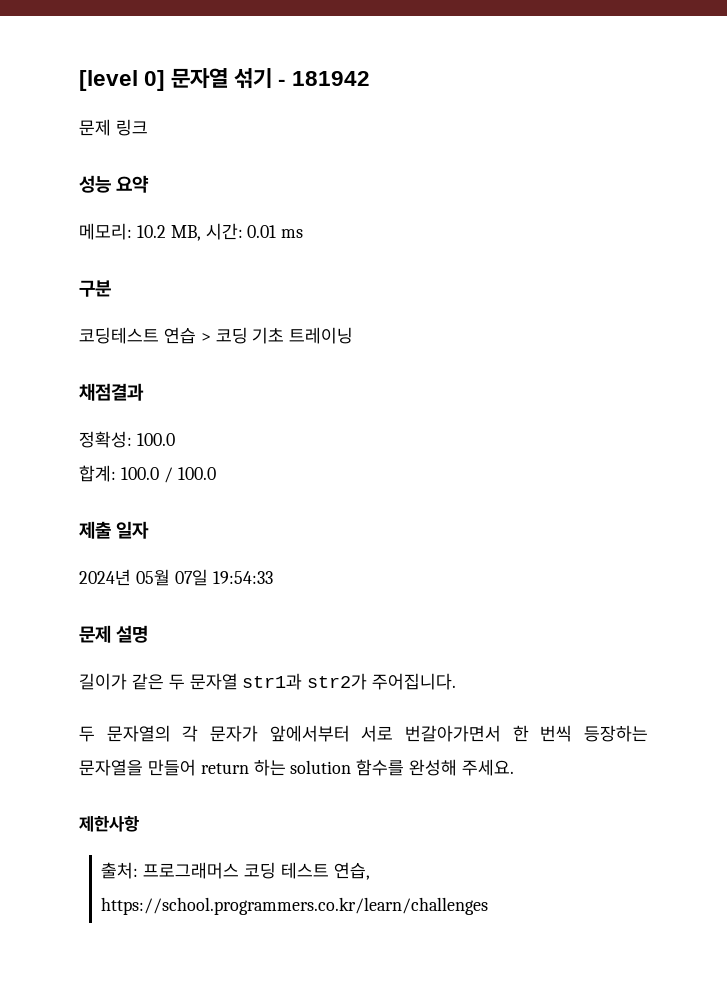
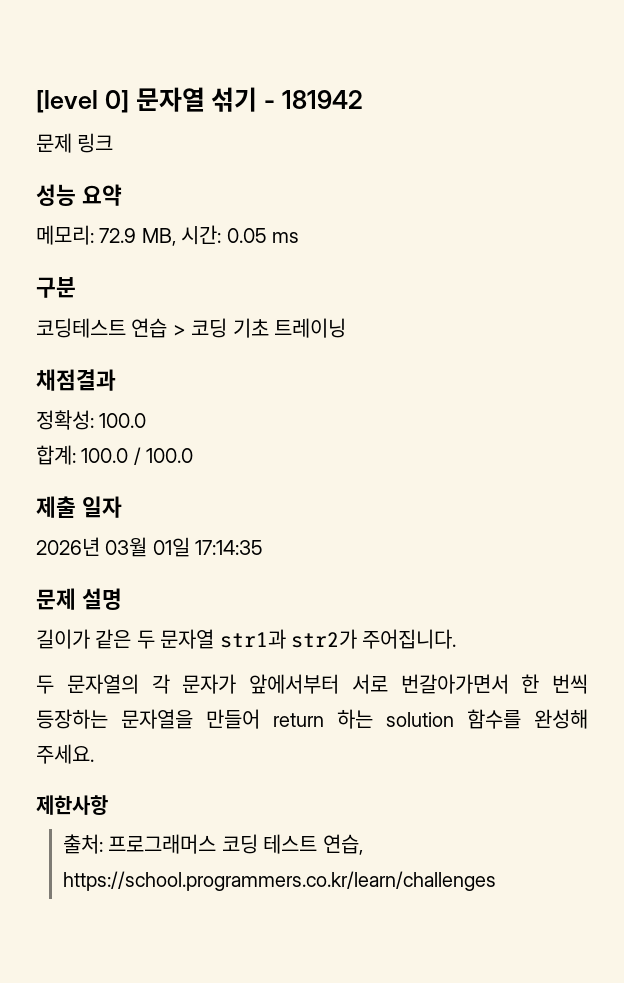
[136,225,166,238] 10.2 -> [99,228,137,243] 72.9
[247,225,277,238] 0.01 -> [226,228,267,243] 0.05
[79,569,273,586] 2024년 05월 07일 19:54:33 -> [36,537,264,557] 2026년 03월 01일 17:14:35

